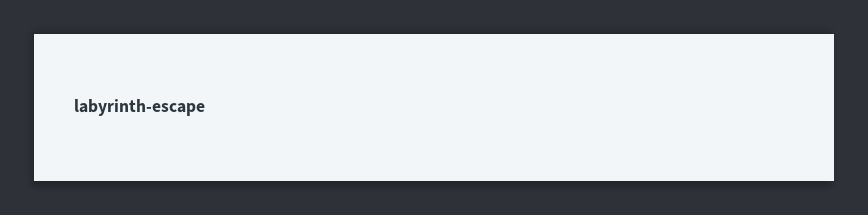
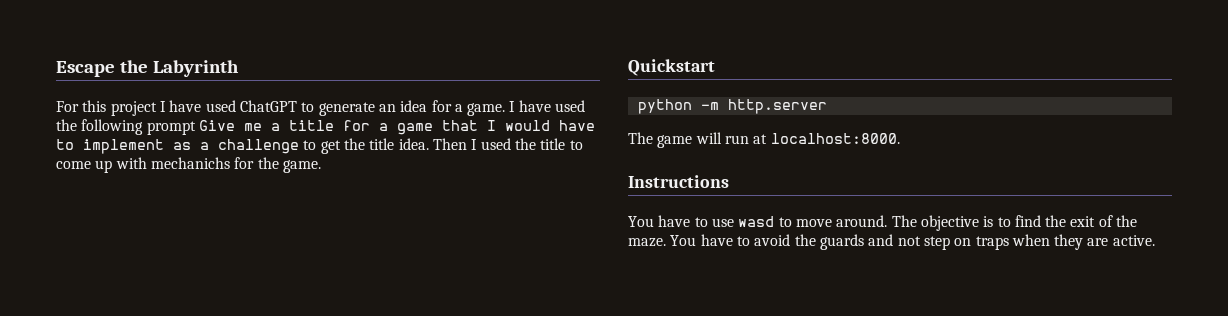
[74,99,205,116] labyrinth-escape -> [56,60,239,77] [56,100,586,116] [56,119,595,135] [56,138,583,154] [56,157,321,173] [628,59,715,76] [637,99,827,114] [628,132,900,148] [628,175,729,188] [628,215,1138,231] [628,234,1155,250] Escape the Labyrinth // For this project I have used ChatGPT to generate an idea for a game. I have used the following prompt Give me a title for a game that I would have to implement as a challenge to get the title idea. Then I used the title to come up with mechanichs for the game. // Quickstart // python -m http.server // The game will run at localhost:8000. // Instructions // You have to use wasd to move around. The objective is to find the exit of the maze. You have to avoid the guards and not step on traps when they are active.

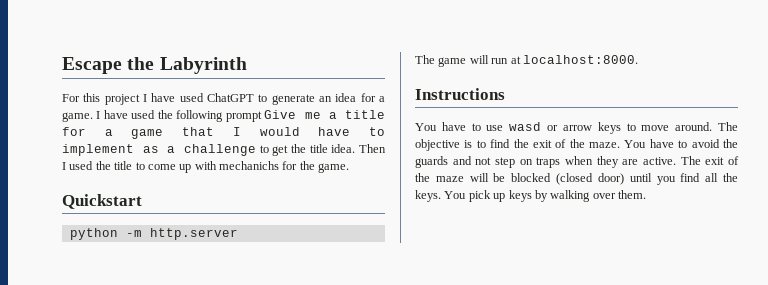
(775, 221) none -> [547,122,621,134] or arrow keys
(1155, 240) none -> [680,156,739,165] [415,173,738,185] [415,190,646,202] The exit of the maze will be blocked (closed door) until you find all the keys. You pick up keys by walking over them.

